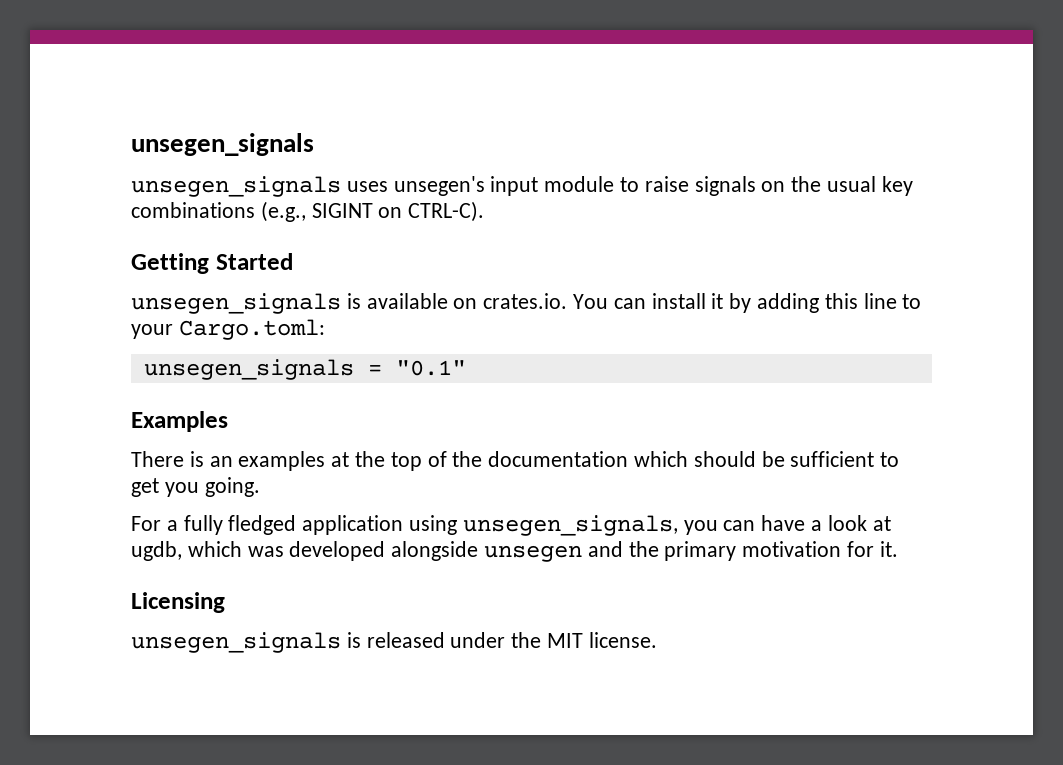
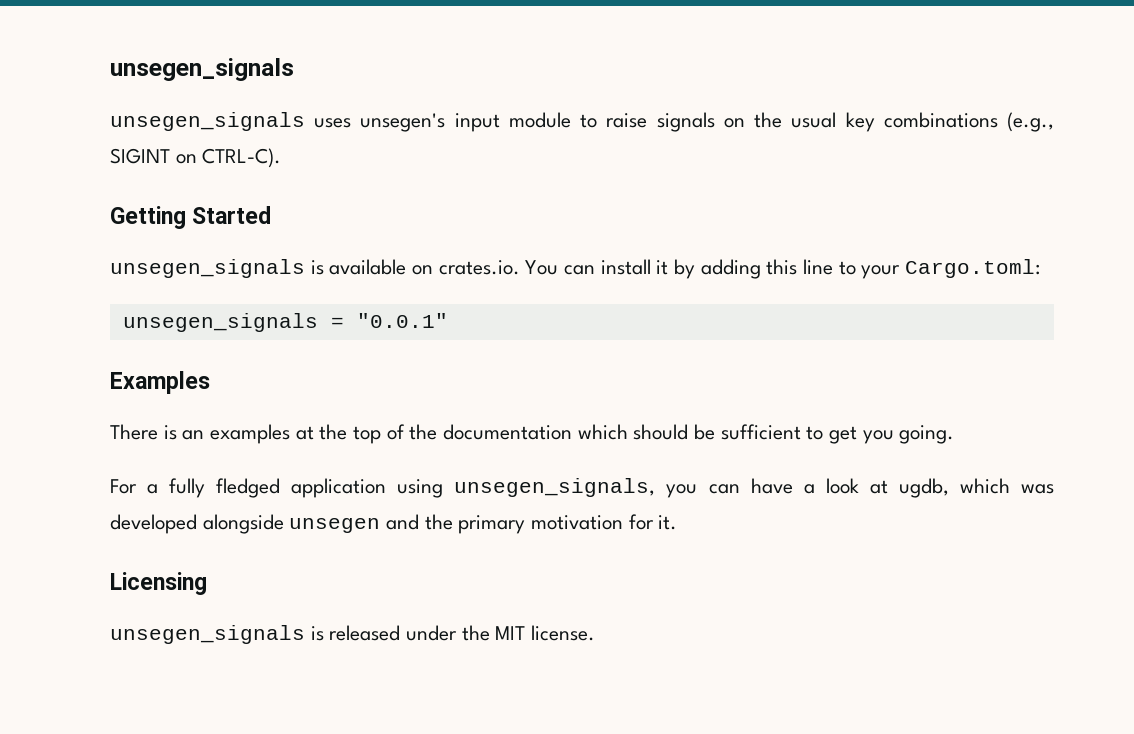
[395,360,466,376] "0.1" -> [356,313,448,328] "0.0.1"

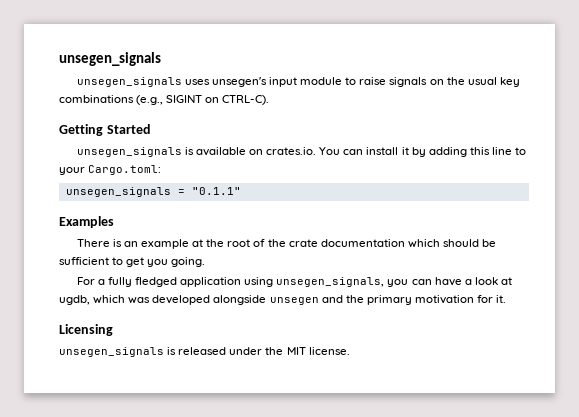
[356,313,448,328] "0.0.1" -> [191,187,241,195] "0.1.1"
[210,424,291,444] examples -> [141,239,190,249] example
[353,426,382,444] top -> [227,239,251,247] root
(438, 432) none -> [288,239,318,247] crate

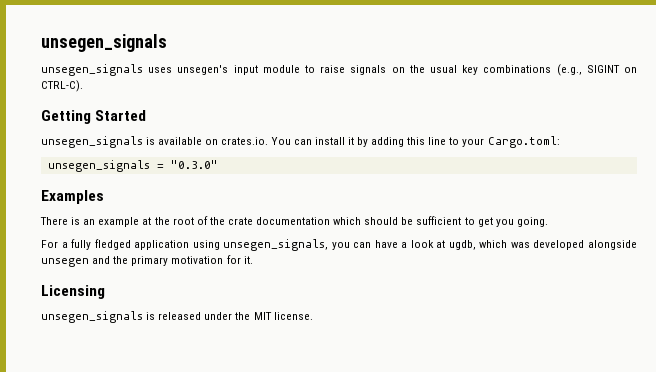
[191,187,241,195] "0.1.1" -> [170,160,218,169] "0.3.0"

